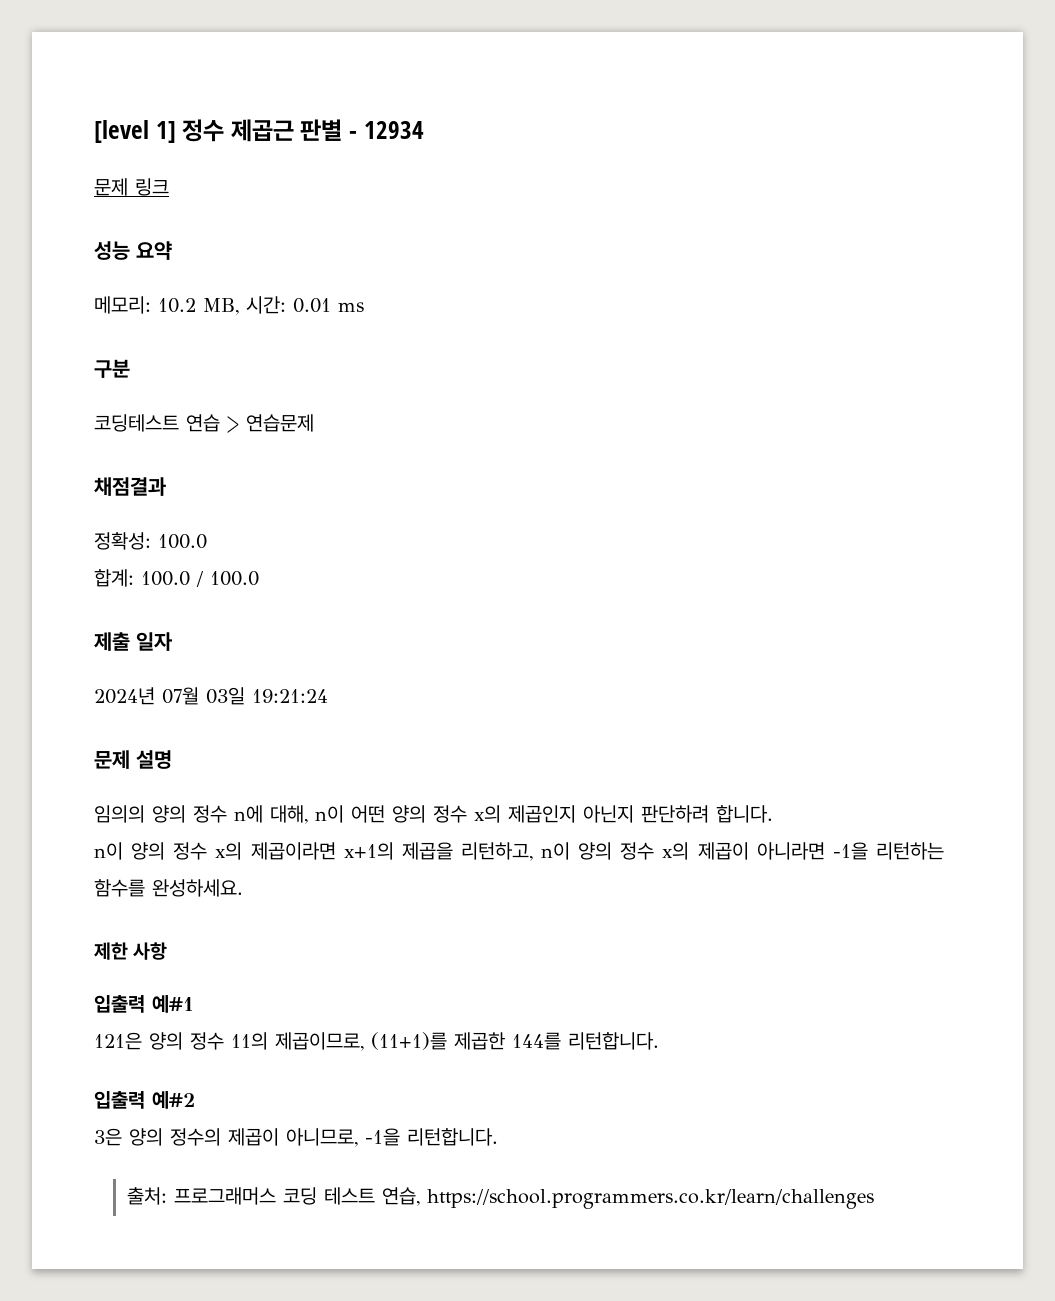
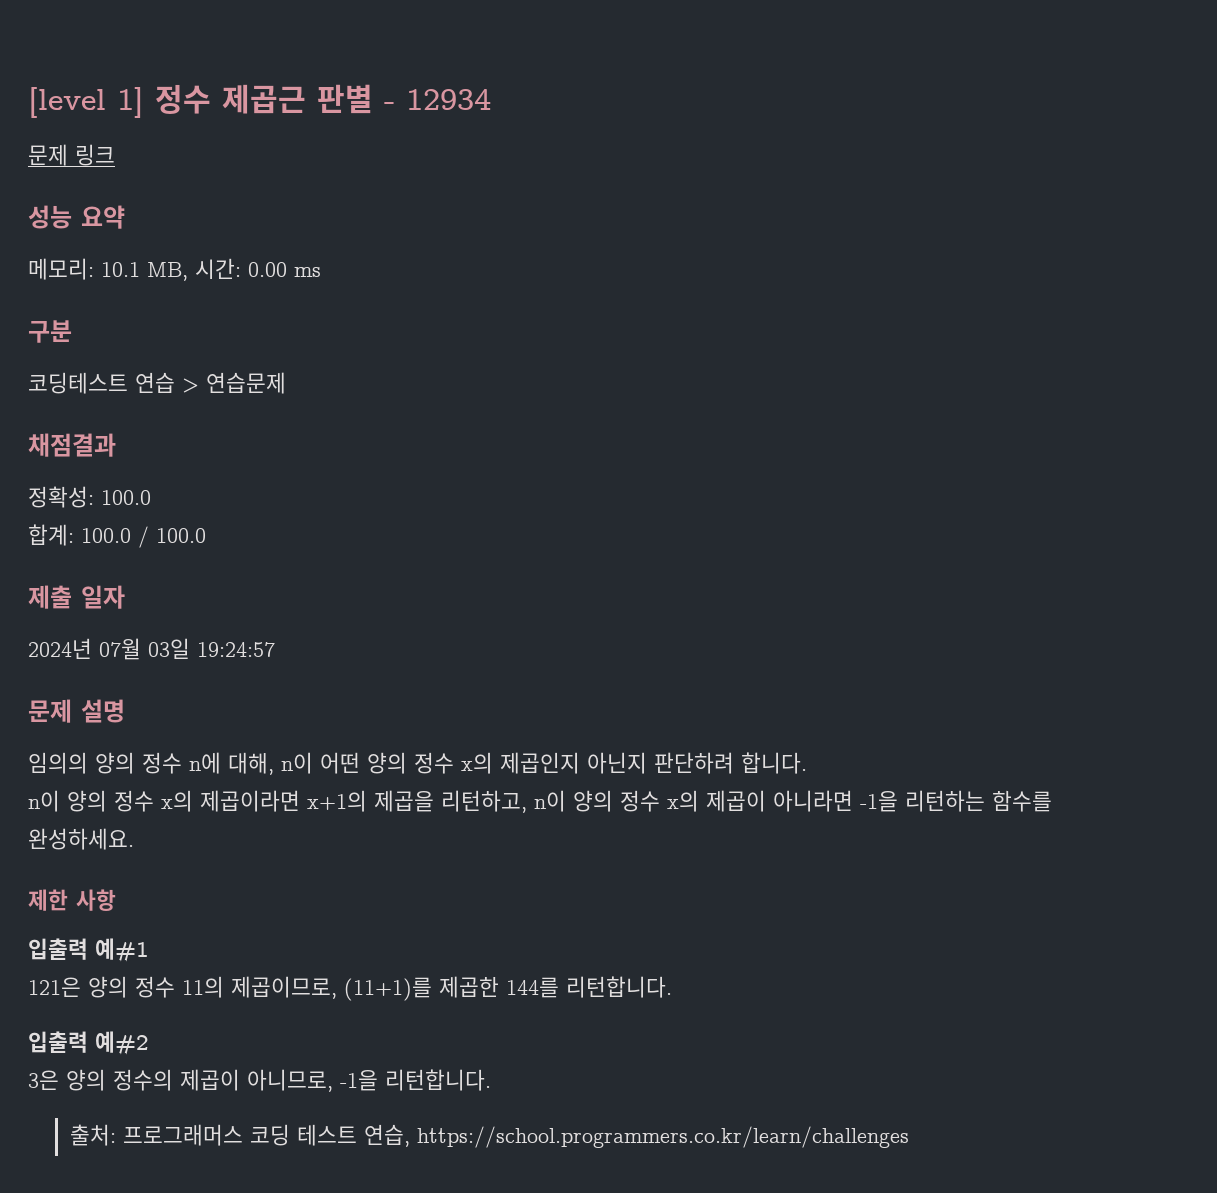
[158,298,196,313] 10.2 -> [101,262,140,277] 10.1
[293,298,331,313] 0.01 -> [248,262,287,277] 0.00
[252,689,328,703] 19:21:24 -> [197,642,275,657] 19:24:57

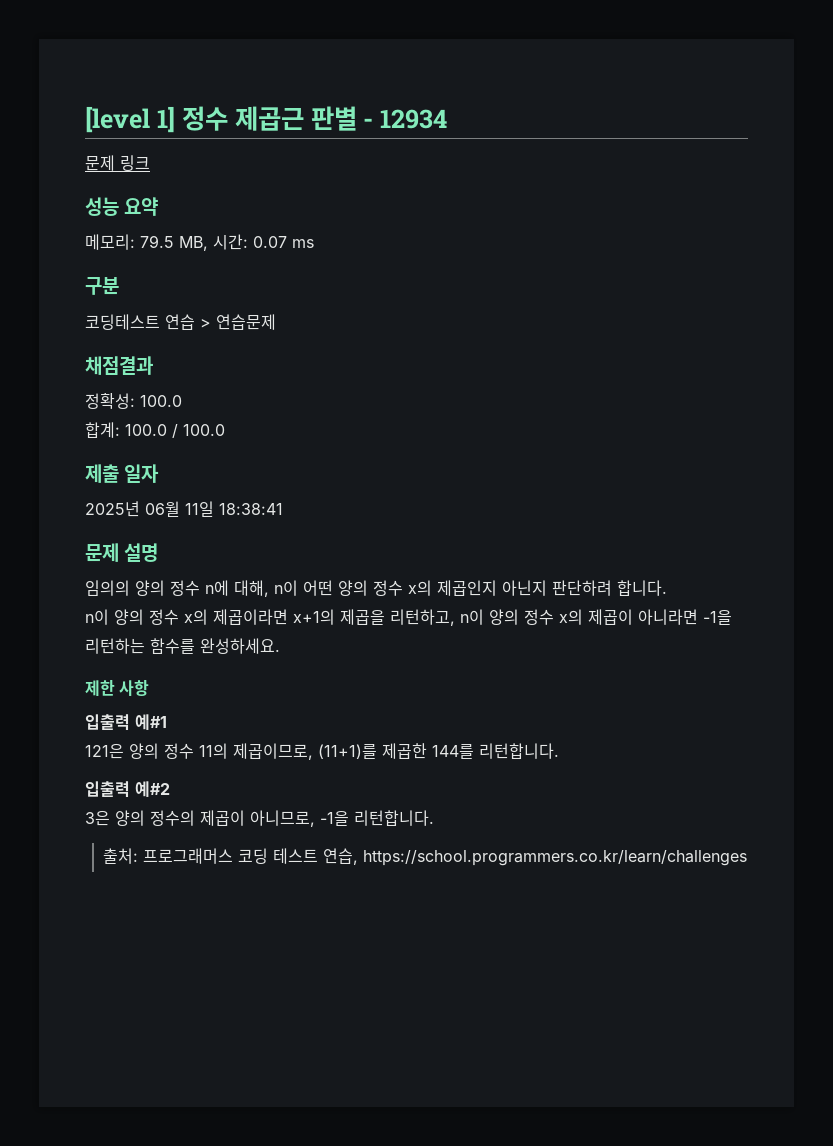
[101,262,140,277] 10.1 -> [140,235,174,248] 79.5
[248,262,287,277] 0.00 -> [253,236,287,248] 0.07
[28,638,275,660] 2024년 07월 03일 19:24:57 -> [85,501,283,517] 2025년 06월 11일 18:38:41

